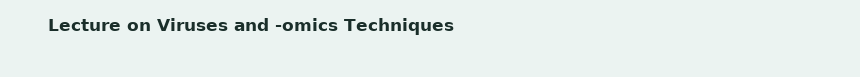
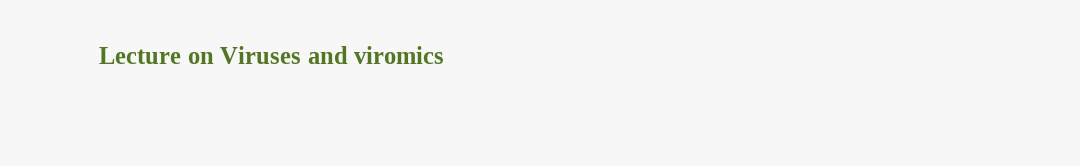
[275,18,454,35] -omics Techniques -> [354,46,445,64] viromics

